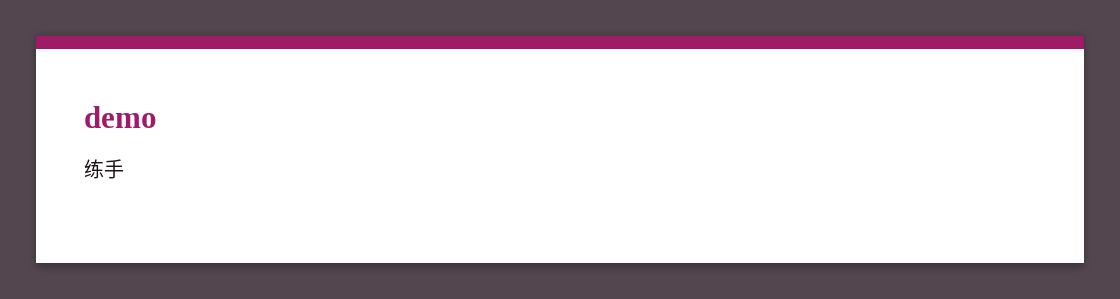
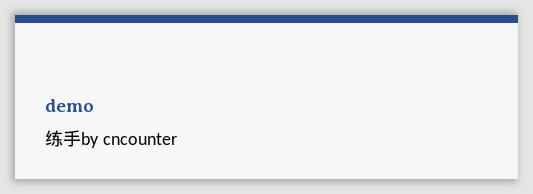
(124, 169) none -> [81,132,177,148] by cncounter

